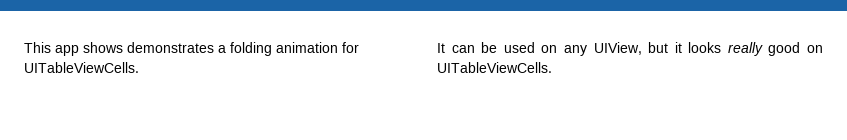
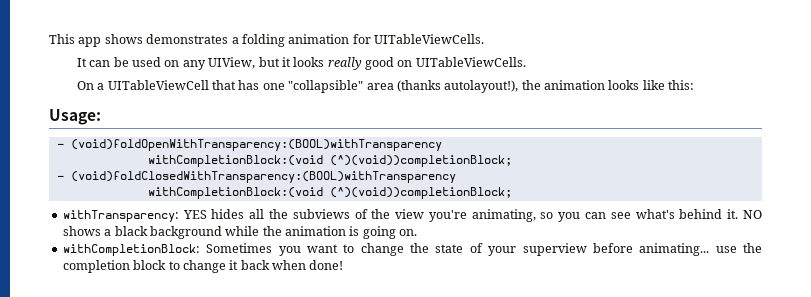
(552, 67) none -> [76,80,695,93] [49,109,101,125] [56,139,442,151] [147,155,512,167] [56,171,456,183] [147,187,512,199] [62,209,762,222] [62,226,418,239] [62,243,762,256] [62,260,344,273] // On a UITableViewCell that has one "collapsible" area (thanks autolayout!), the animation looks like this: // Usage: // - (void)foldOpenWithTransparency:(BOOL)withTransparency // withCompletionBlock:(void (^)(void))completionBlock; // - (void)foldClosedWithTransparency:(BOOL)withTransparency // withCompletionBlock:(void (^)(void))completionBlock; // withTransparency: YES hides all the subviews of the view you're animating, so you can see what's behind it. NO shows a black background while the animation is going on. // withCompletionBlock: Sometimes you want to change the state of your superview before animating... use the completion block to change it back when done!

